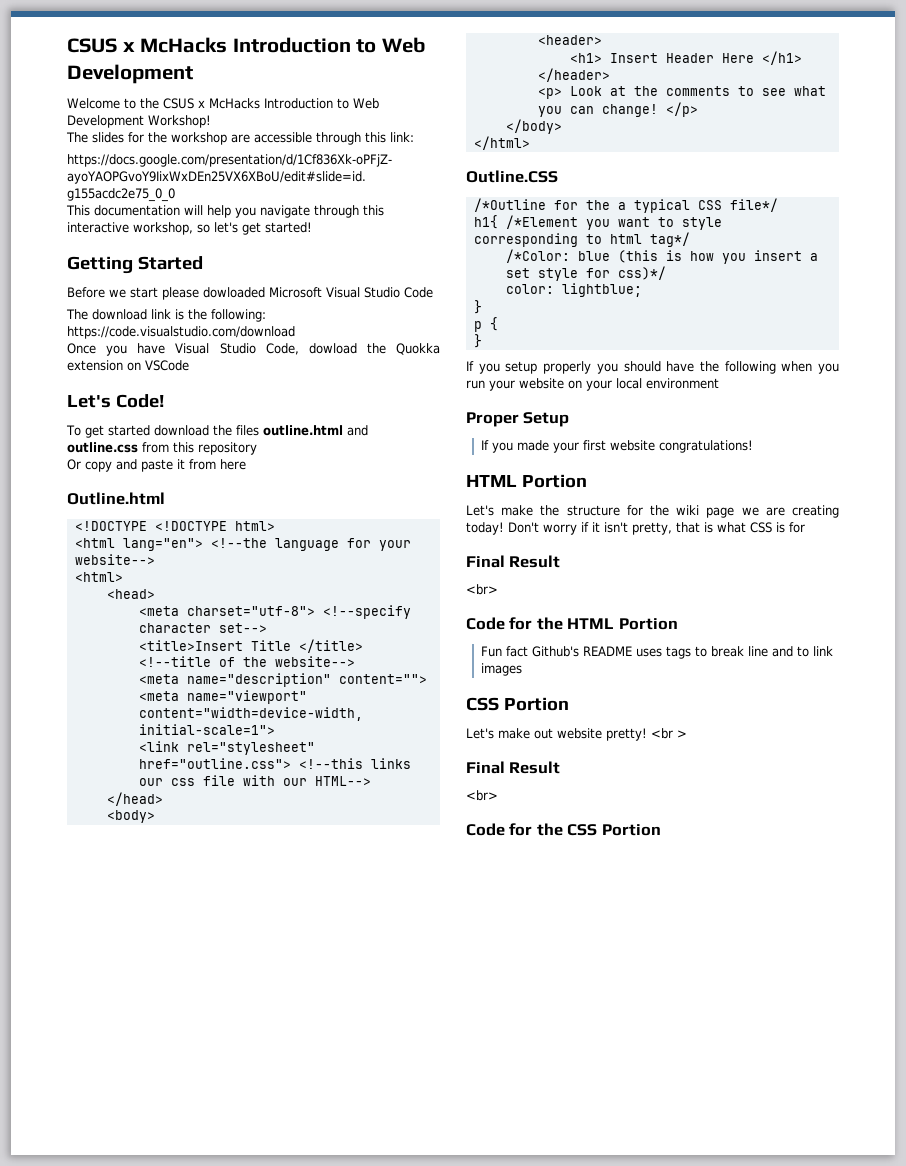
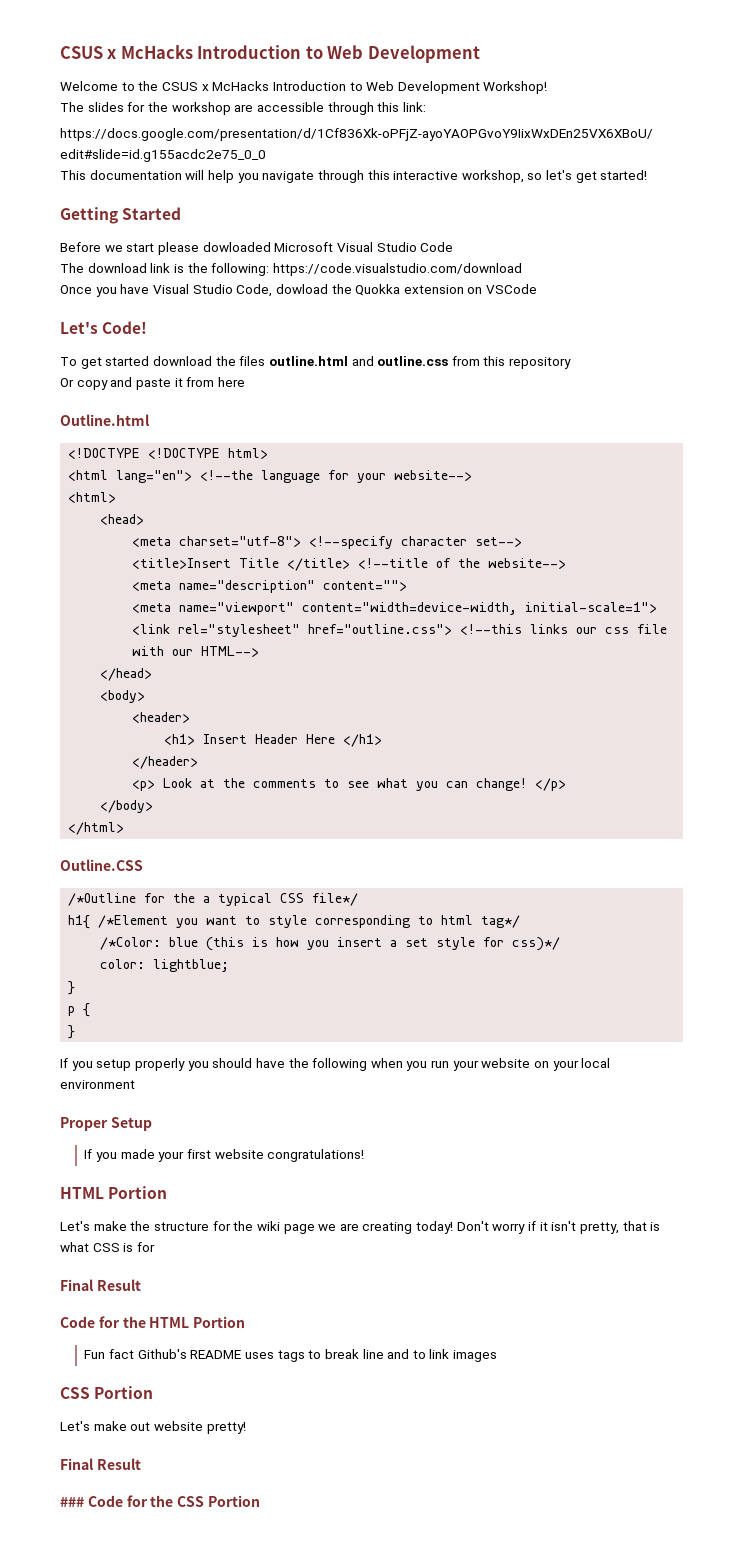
[466,584,498,595] // <br> -> (141, 1285) none
[651,728,687,739] [466,761,561,774] [466,790,498,801] <br > // Final Result // <br> // -> [60,1458,141,1470] [60,1496,84,1507] // Final Result // ###

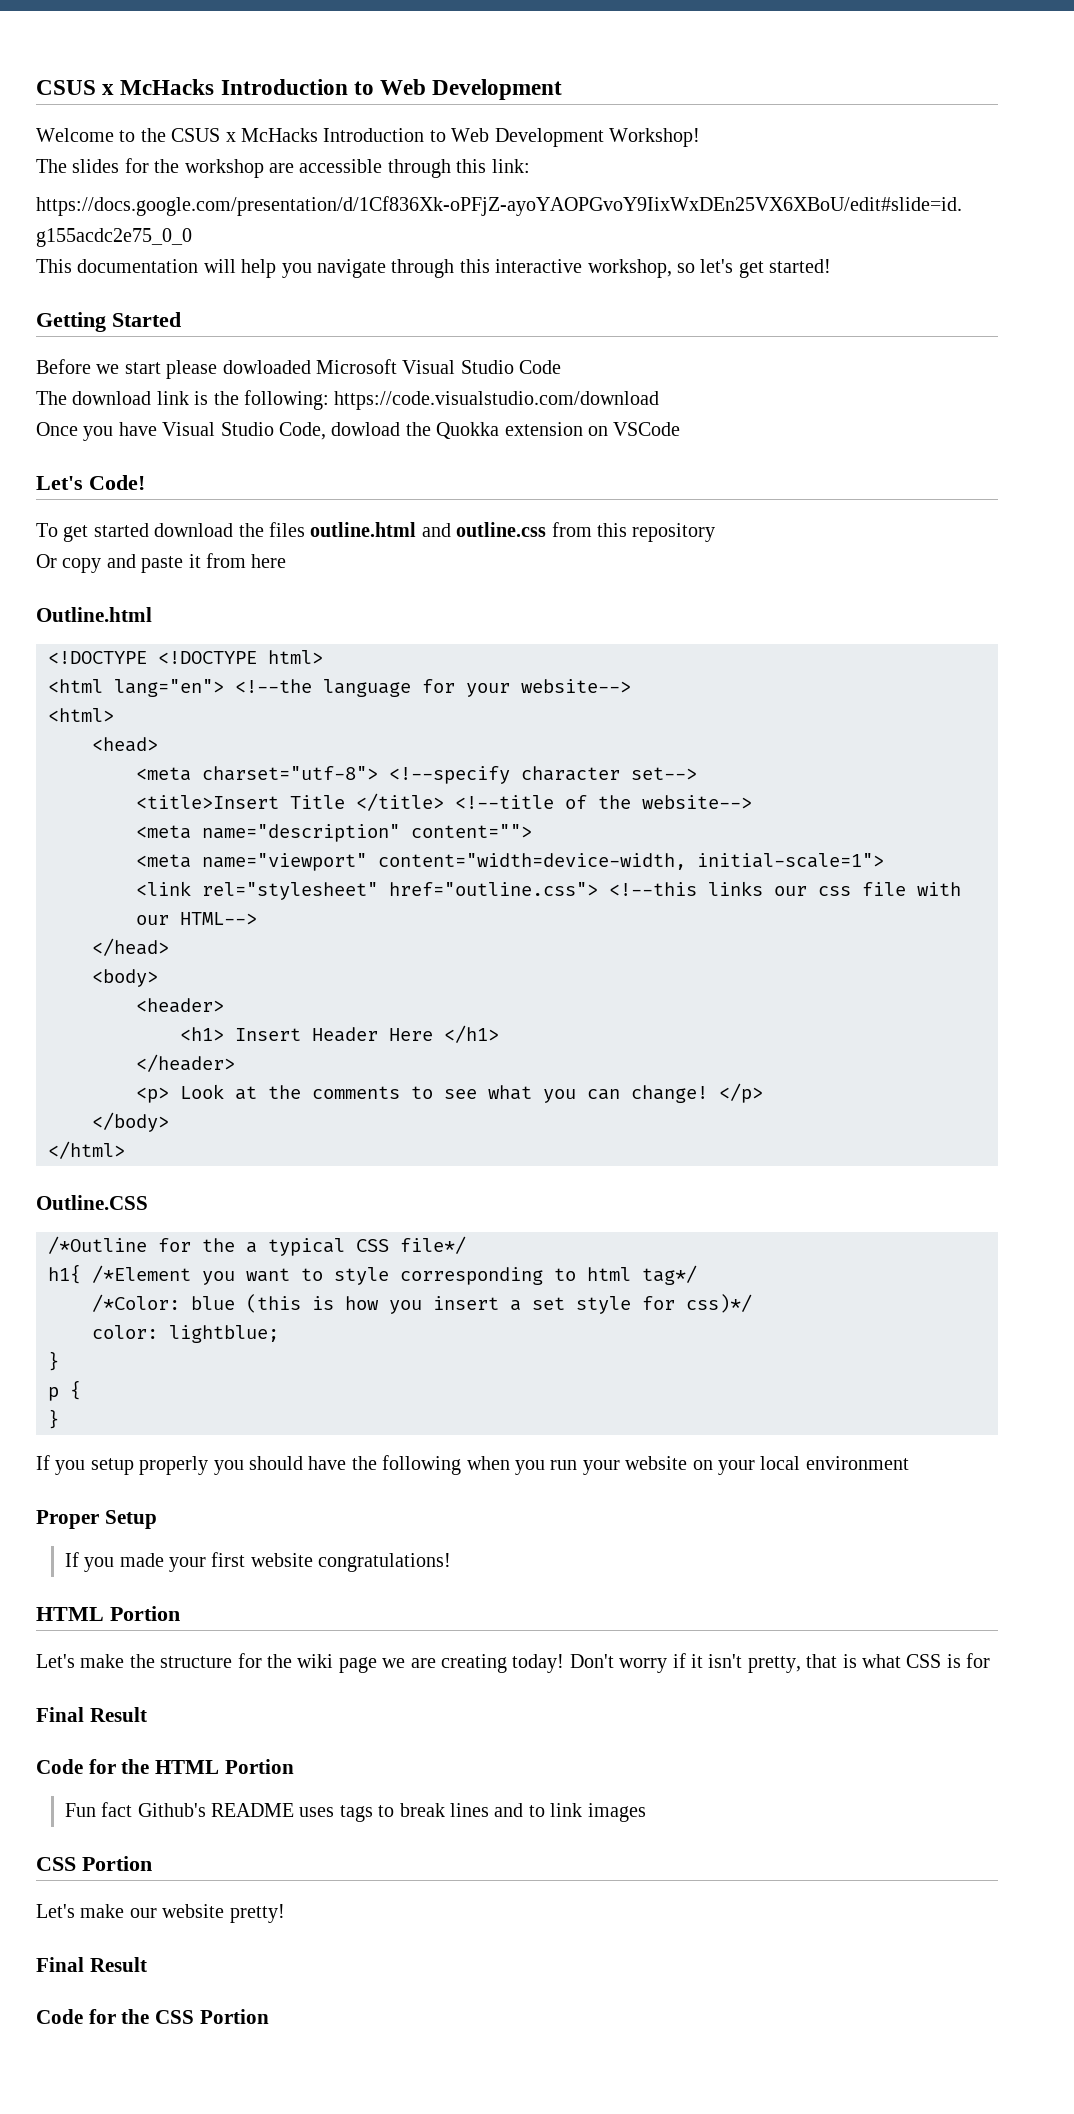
[362,1349,384,1359] line -> [449,1803,489,1817] lines
[130,1422,151,1431] out -> [129,1908,157,1918] our
[60,1496,84,1507] ### -> (147, 1964) none

